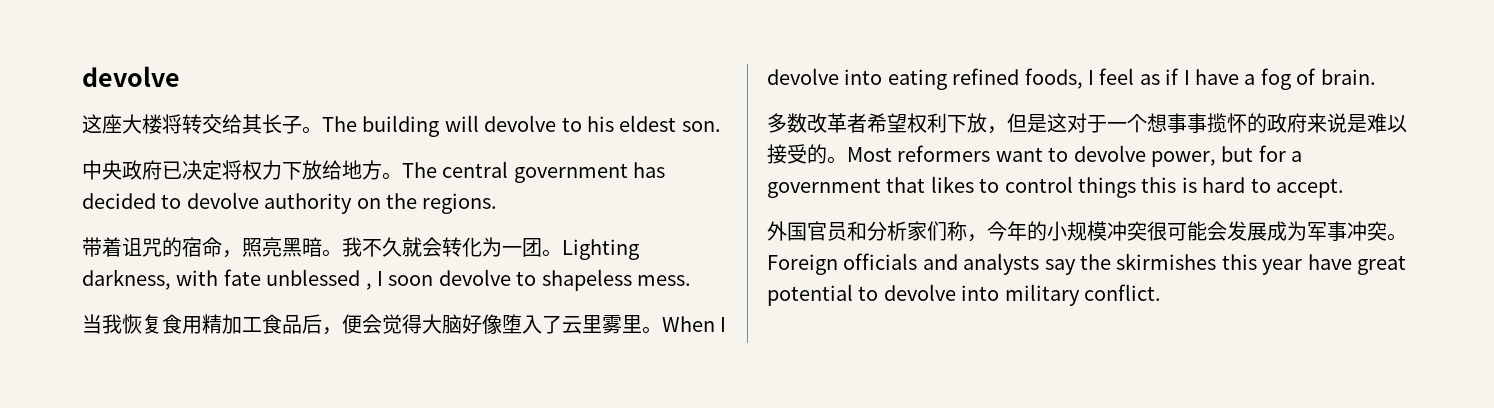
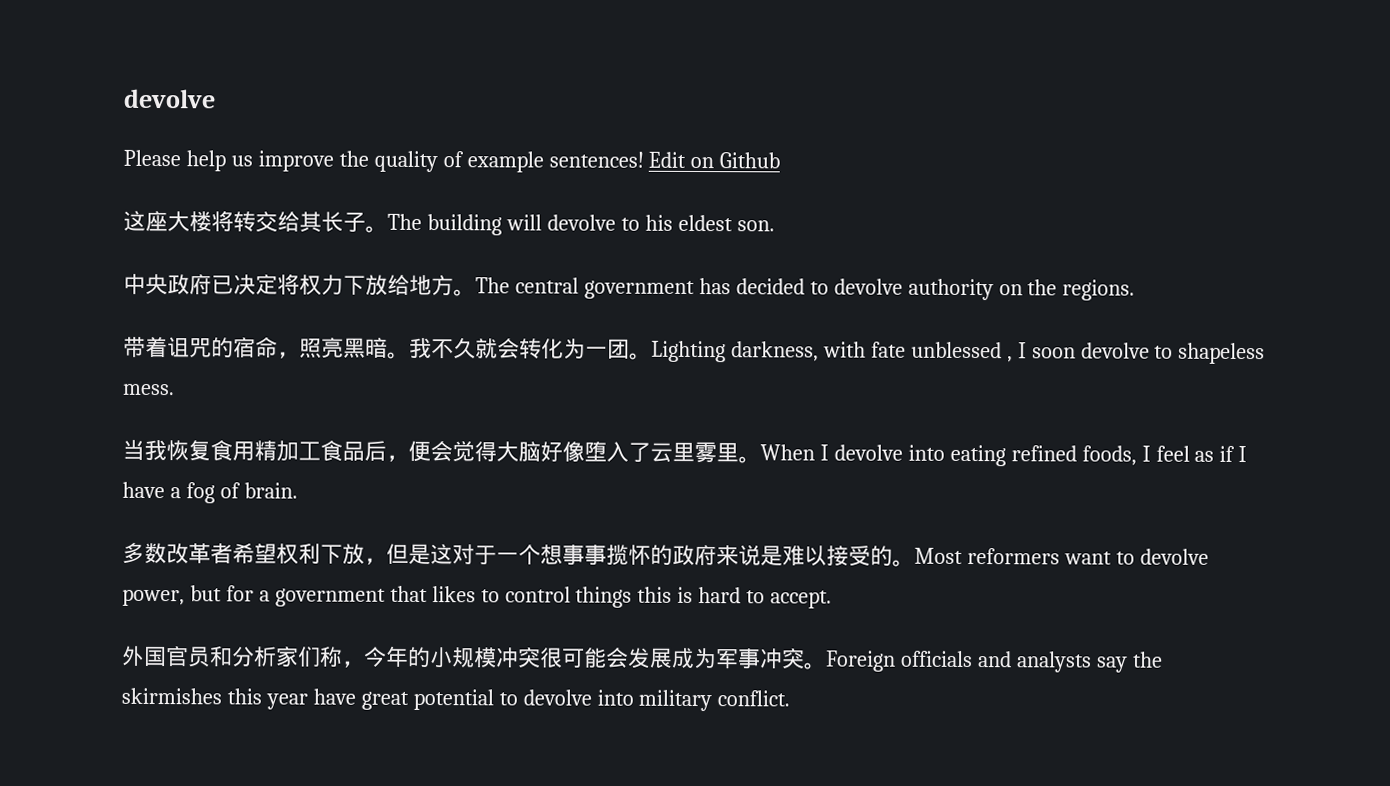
[82,66,180,87] devolve -> [124,88,216,109] [123,149,781,173] devolve // Please help us improve the quality of example sentences! Edit on Github

